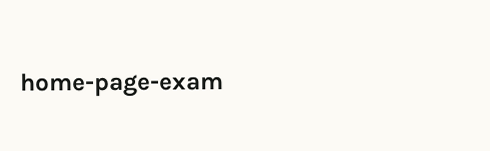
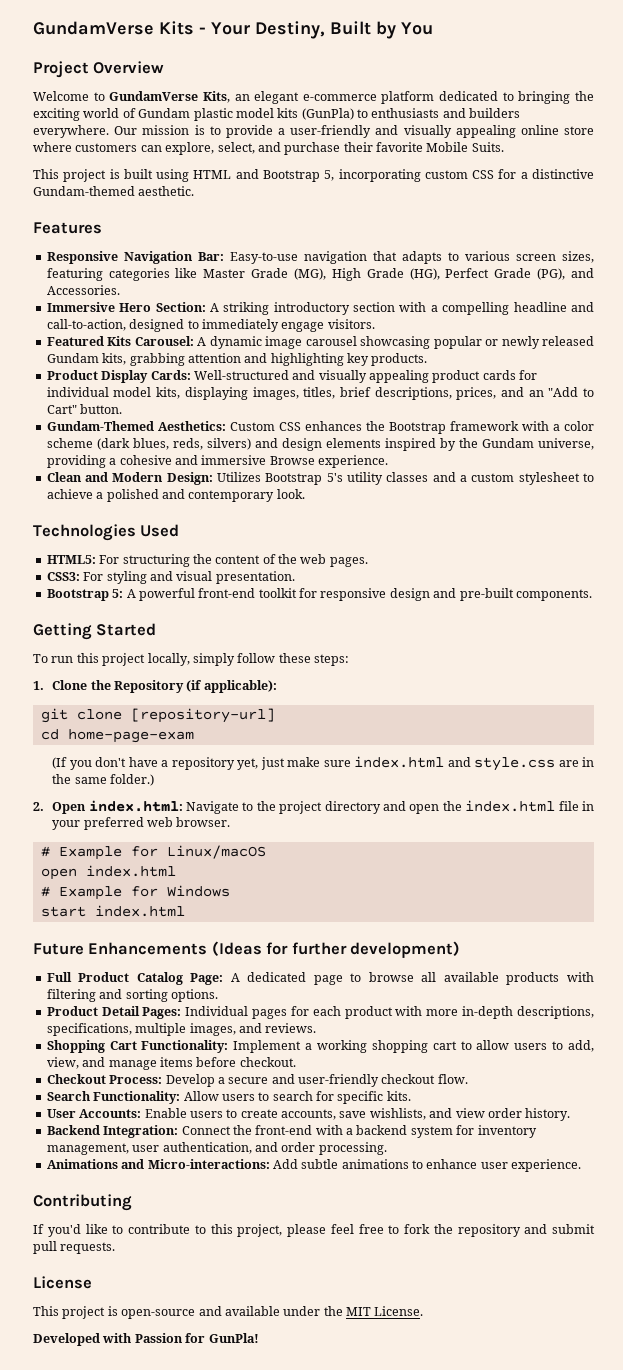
[19,72,224,98] home-page-exam -> [33,21,433,39] [33,61,165,78] [33,91,594,104] [33,108,521,121] [33,125,594,138] [33,142,504,155] [33,169,594,182] [33,186,195,196] [33,222,102,234] [46,251,594,264] [46,268,595,281] [46,285,120,295] [46,302,594,315] [46,319,375,332] [46,336,595,349] [46,353,428,366] [46,370,538,383] [46,387,594,400] [46,404,123,414] [46,421,594,434] [46,438,594,451] [46,455,388,468] [46,472,595,485] [46,489,305,502] [33,524,180,541] [46,554,368,567] [46,571,295,584] [46,588,592,601] [33,623,157,640] [33,653,349,666] [33,680,277,693] [40,708,275,723] [40,729,194,743] [52,756,594,771] [52,774,154,786] [33,800,594,814] [52,817,231,830] [40,845,266,860] [40,865,176,880] [40,885,230,900] [40,905,185,917] [33,941,461,958] [46,972,594,985] [46,989,218,1002] [46,1006,594,1019] [46,1023,317,1036] [46,1040,594,1053] [46,1057,296,1070] [46,1074,468,1087] [46,1091,411,1104] [46,1108,571,1121] [46,1125,537,1138] [46,1142,387,1155] [46,1159,582,1172] [33,1194,132,1211] [33,1224,595,1237] [33,1241,116,1254] [33,1276,92,1289] [33,1306,424,1319] [33,1333,259,1346] GundamVerse Kits - Your Destiny, Built by You // Project Overview // Welcome to GundamVerse Kits, an elegant e-commerce platform dedicated to bringing the exciting world of Gundam plastic model kits (GunPla) to enthusiasts and builders everywhere. Our mission is to provide a user-friendly and visually appealing online store where customers can explore, select, and purchase their favorite Mobile Suits. // This project is built using HTML and Bootstrap 5, incorporating custom CSS for a distinctive Gundam-themed aesthetic. // Features // Responsive Navigation Bar: Easy-to-use navigation that adapts to various screen sizes, featuring categories like Master Grade (MG), High Grade (HG), Perfect Grade (PG), and Accessories. // Immersive Hero Section: A striking introductory section with a compelling headline and call-to-action, designed to immediately engage visitors. // Featured Kits Carousel: A dynamic image carousel showcasing popular or newly released Gundam kits, grabbing attention and highlighting key products. // Product Display Cards: Well-structured and visually appealing product cards for individual model kits, displaying images, titles, brief descriptions, prices, and an "Add to Cart" button. // Gundam-Themed Aesthetics: Custom CSS enhances the Bootstrap framework with a color scheme (dark blues, reds, silvers) and design elements inspired by the Gundam universe, providing a cohesive and immersive Browse experience. // Clean and Modern Design: Utilizes Bootstrap 5's utility classes and a custom stylesheet to achieve a polished and contemporary look. // Technologies Used // HTML5: For structuring the content of the web pages. // CSS3: For styling and visual presentation. // Bootstrap 5: A powerful front-end toolkit for responsive design and pre-built components. // Getting Started // To run this project locally, simply follow these steps: // 1. Clone the Repository (if applicable): // git clone [repository-url] // cd home-page-exam // (If you don't have a repository yet, just make sure index.html and style.css are in the same folder.) // 2. Open index.html: Navigate to the project directory and open the index.html file in your preferred web browser. // # Example for Linux/macOS // open index.html // # Example for Windows // start index.html // Future Enhancements (Ideas for further development) // Full Product Catalog Page: A dedicated page to browse all available products with filtering and sorting options. // Product Detail Pages: Individual pages for each product with more in-depth descriptions, specifications, multiple images, and reviews. // Shopping Cart Functionality: Implement a working shopping cart to allow users to add, view, and manage items before checkout. // Checkout Process: Develop a secure and user-friendly checkout flow. // Search Functionality: Allow users to search for specific kits. // User Accounts: Enable users to create accounts, save wishlists, and view order history. // Backend Integration: Connect the front-end with a backend system for inventory management, user authentication, and order processing. // Animations and Micro-interactions: Add subtle animations to enhance user experience. // Contributing // If you'd like to contribute to this project, please feel free to fork the repository and submit pull requests. // License // This project is open-source and available under the MIT License. // Developed with Passion for GunPla!

